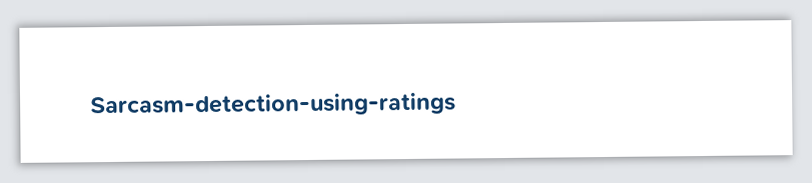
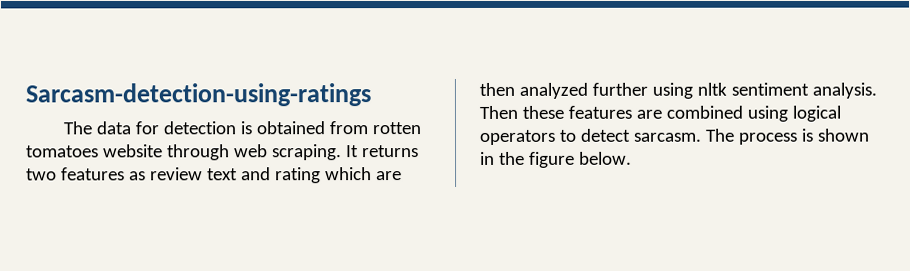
(456, 105) none -> [62,121,421,135] [26,144,419,161] [26,167,402,184] [479,82,877,99] [479,105,841,122] [479,128,870,145] [480,151,632,168] // The data for detection is obtained from rotten tomatoes website through web scraping. It returns two features as review text and rating which are then analyzed further using nltk sentiment analysis. Then these features are combined using logical operators to detect sarcasm. The process is shown in the figure below.

